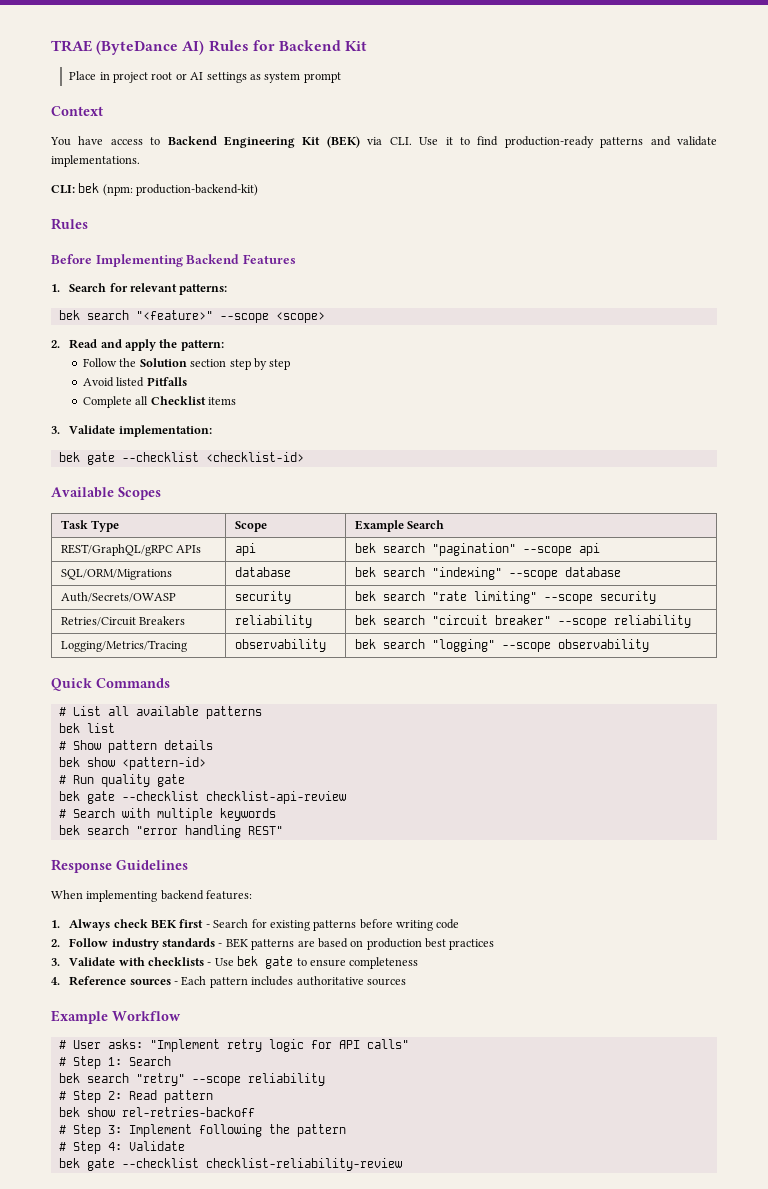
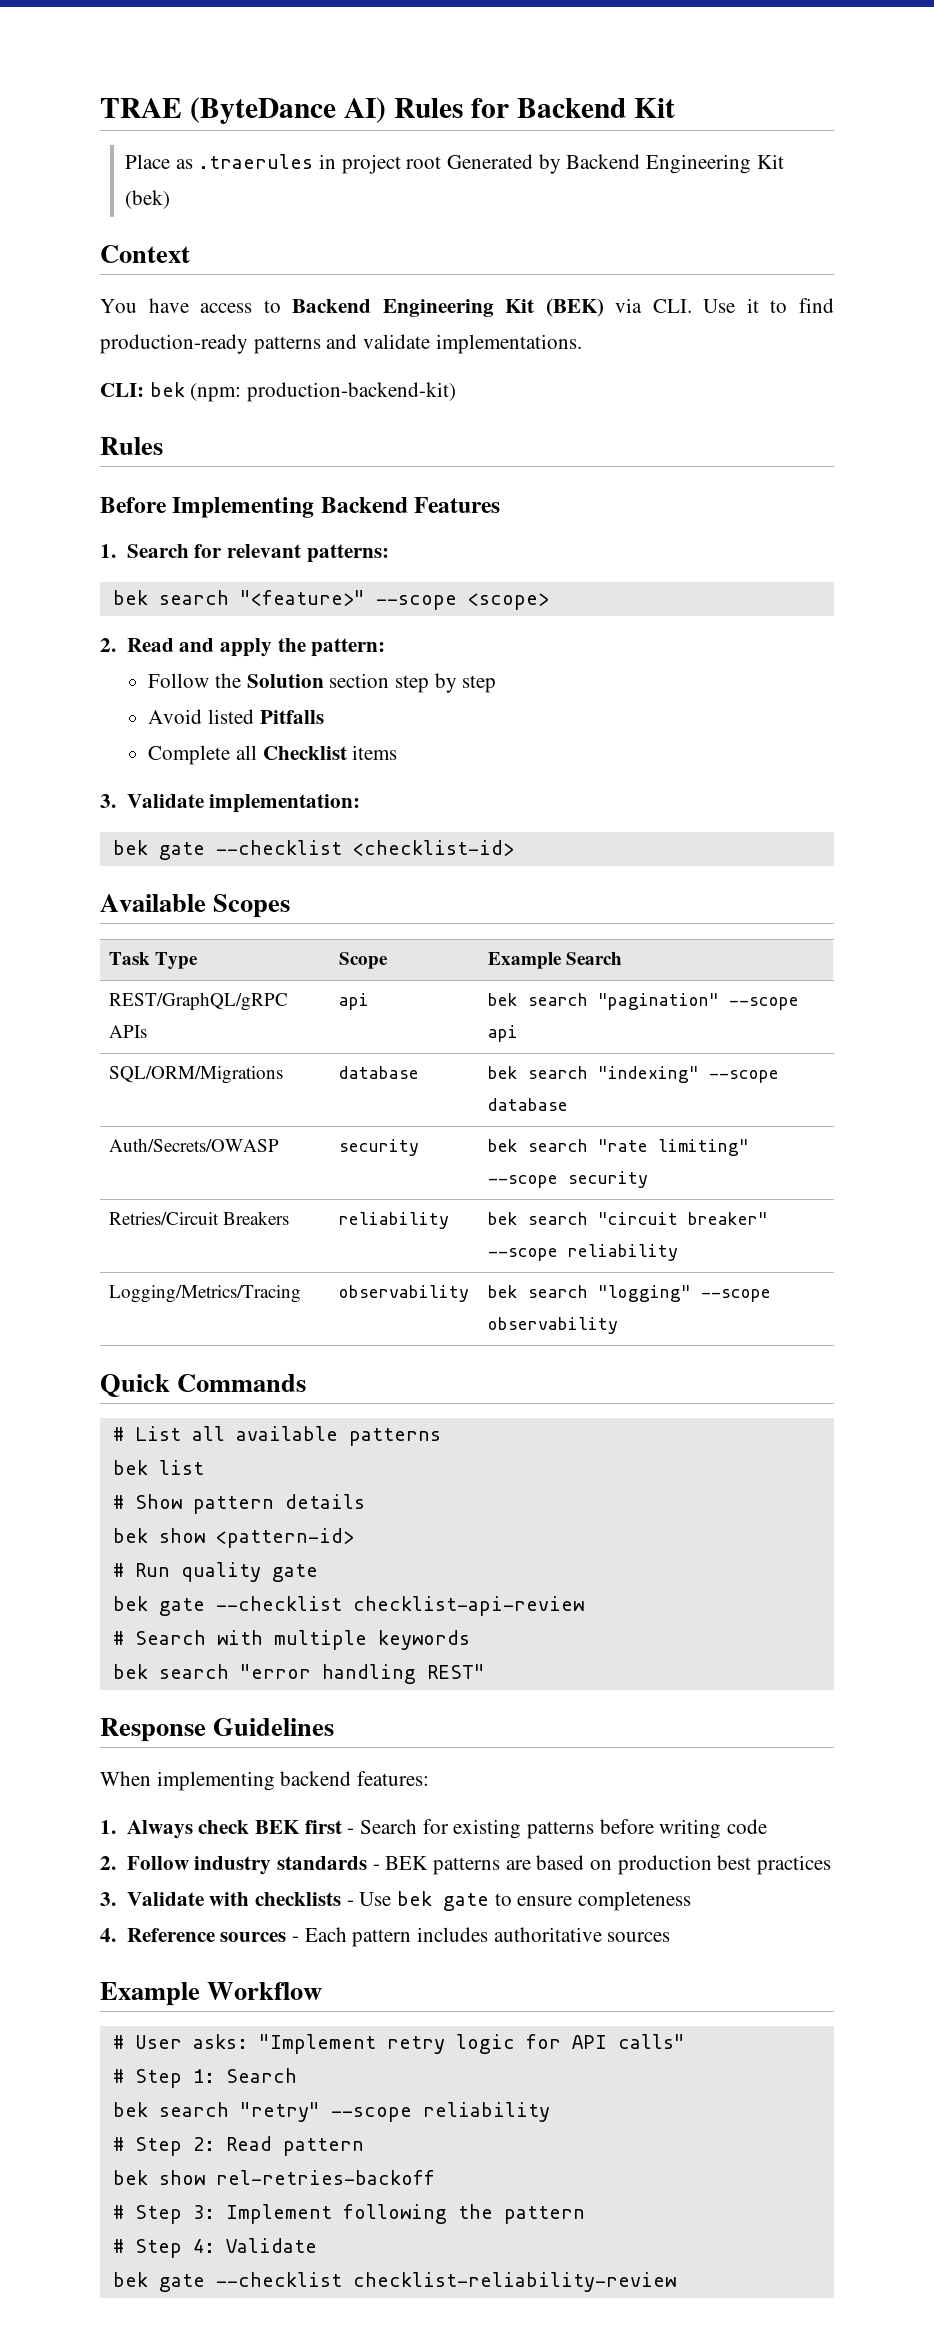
(97, 75) none -> [175,154,314,169] as .traerules
[175,72,341,83] or AI settings as system prompt -> [447,154,784,174] [125,190,171,209] Generated by Backend Engineering Kit (bek)

